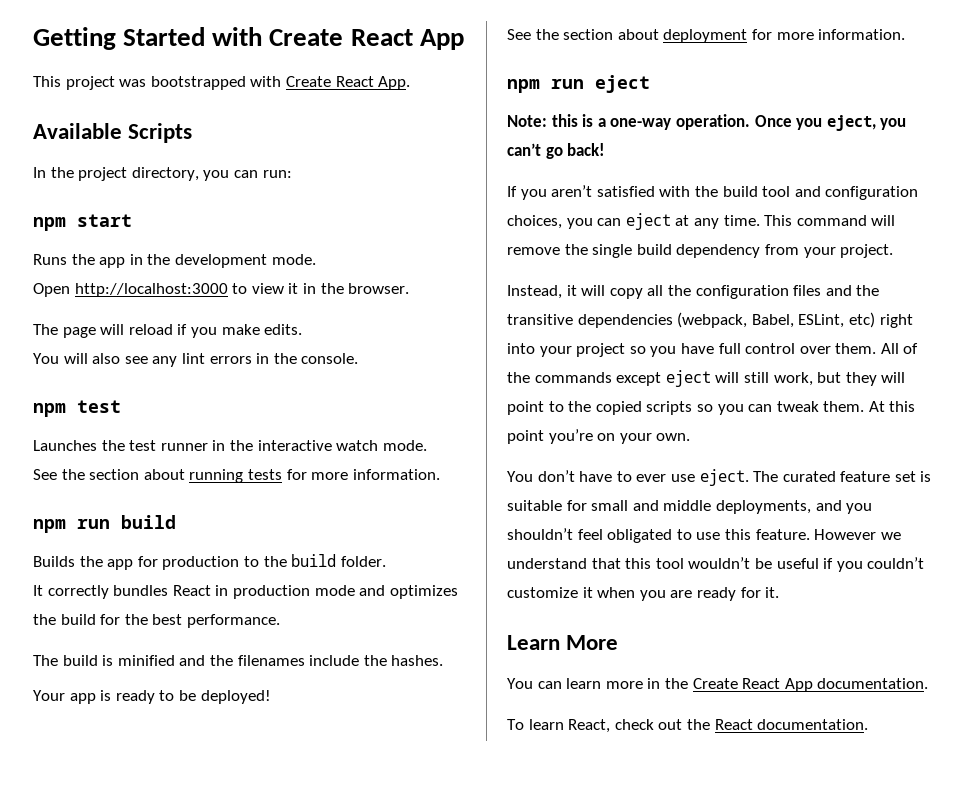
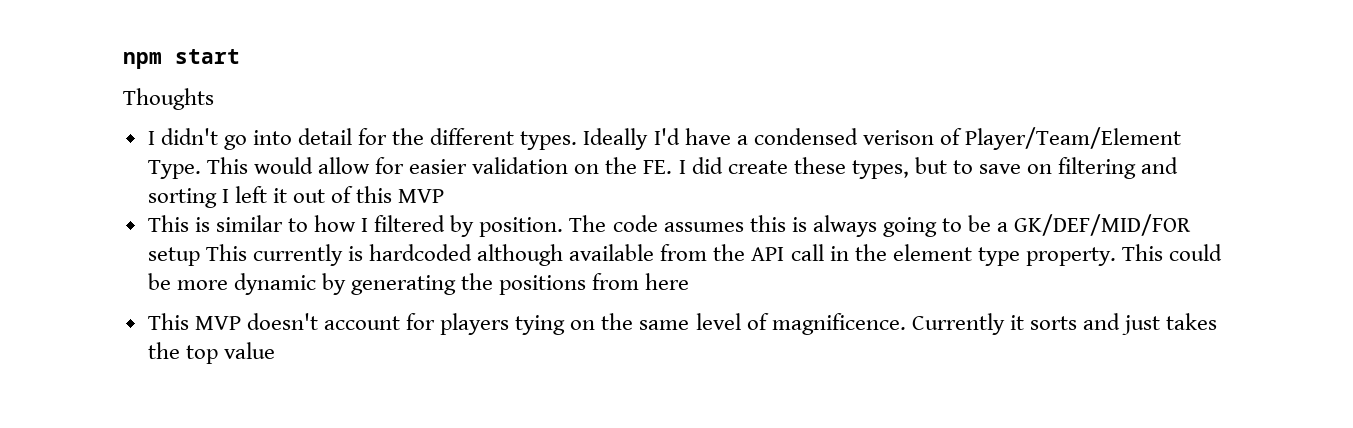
[33,27,464,50] [33,76,411,90] [33,123,193,143] [33,167,292,181] [33,214,132,231] [33,254,316,268] [33,283,410,297] [33,324,303,338] [33,353,359,367] [33,400,121,417] [33,440,427,451] [33,469,440,483] [33,515,176,533] [33,554,386,570] [33,585,458,599] [33,614,280,628] [33,655,444,666] [33,690,271,704] [507,29,906,43] [507,75,650,93] [507,114,907,131] [507,143,606,159] [507,185,919,200] [507,213,896,230] [507,244,894,258] [507,285,880,299] [507,312,913,328] [507,343,919,357] [507,370,906,387] [507,401,916,415] [507,429,691,444] [507,469,932,486] [507,500,873,514] [507,528,901,543] [507,557,925,572] [507,587,780,601] [507,635,619,650] [507,678,929,692] [507,719,869,733] Getting Started with Create React App // This project was bootstrapped with Create React App. // Available Scripts // In the project directory, you can run: // npm start // Runs the app in the development mode. // Open http://localhost:3000 to view it in the browser. // The page will reload if you make edits. // You will also see any lint errors in the console. // npm test // Launches the test runner in the interactive watch mode. // See the section about running tests for more information. // npm run build // Builds the app for production to the build folder. // It correctly bundles React in production mode and optimizes the build for the best performance. // The build is minified and the filenames include the hashes. // Your app is ready to be deployed! // See the section about deployment for more information. // npm run eject // Note: this is a one-way operation. Once you eject, you can’t go back! // If you aren’t satisfied with the build tool and configuration choices, you can eject at any time. This command will remove the single build dependency from your project. // Instead, it will copy all the configuration files and the transitive dependencies (webpack, Babel, ESLint, etc) right into your project so you have full control over them. All of the commands except eject will still work, but they will point to the copied scripts so you can tweak them. At this point you’re on your own. // You don’t have to ever use eject. The curated feature set is suitable for small and middle deployments, and you shouldn’t feel obligated to use this feature. However we understand that this tool wouldn’t be useful if you couldn’t customize it when you are ready for it. // Learn More // You can learn more in the Create React App documentation. // To learn React, check out the React documentation. -> [123,49,240,69] [123,88,214,110] [147,127,1181,150] [147,157,1179,179] [147,186,445,208] [147,214,1192,237] [147,244,1223,266] [147,273,690,295] [147,313,1218,335] [147,342,275,364] npm start // Thoughts // I didn't go into detail for the different types. Ideally I'd have a condensed verison of Player/Team/Element Type. This would allow for easier validation on the FE. I did create these types, but to save on filtering and sorting I left it out of this MVP // This is similar to how I filtered by position. The code assumes this is always going to be a GK/DEF/MID/FOR setup This currently is hardcoded although available from the API call in the element type property. This could be more dynamic by generating the positions from here // This MVP doesn't account for players tying on the same level of magnificence. Currently it sorts and just takes the top value

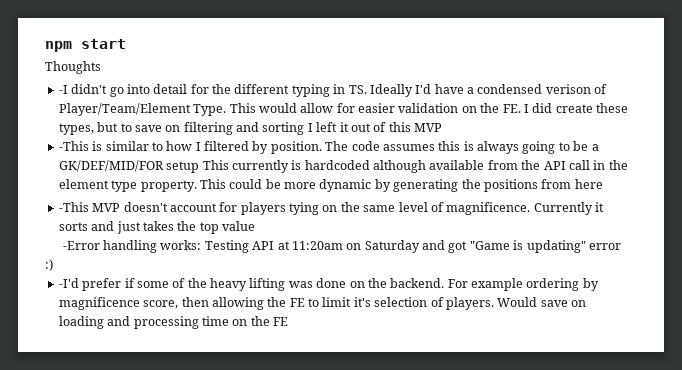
[147,131,155,145] I -> [58,85,68,94] -I
[520,131,578,150] types. -> [291,84,367,97] typing in TS.
[147,215,189,232] This -> [58,141,89,151] -This
[147,313,189,330] This -> [58,202,89,212] -This
(275, 350) none -> [62,240,621,253] [45,259,53,271] [58,278,599,291] [58,297,586,310] [58,316,288,329] // -Error handling works: Testing API at 11:20am on Saturday and got "Game is updating" error :) // -I'd prefer if some of the heavy lifting was done on the backend. For example ordering by magnificence score, then allowing the FE to limit it's selection of players. Would save on loading and processing time on the FE

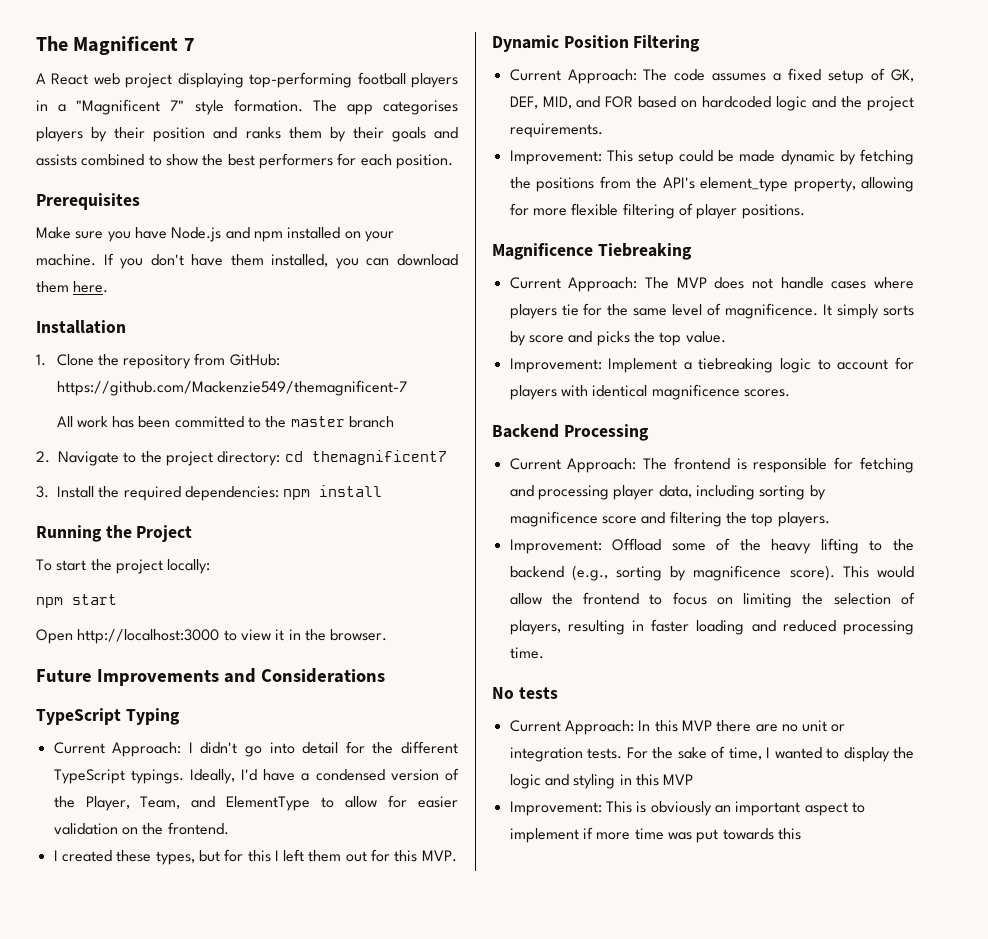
[45,39,126,52] [45,61,101,74] [58,85,68,94] npm start // Thoughts // -I -> [36,36,195,55] [36,72,458,88] [36,99,458,115] [36,127,459,142] [36,153,453,169] [36,193,140,210] [36,227,394,242] [36,253,458,269] [36,281,109,293] [36,320,126,334] [36,353,280,369] [56,380,407,396] [56,416,395,428] [36,450,447,466] [36,485,383,501] [36,525,193,542] [36,559,211,574] [36,594,117,608] [36,629,388,644] [36,668,385,686] [36,708,180,725] [53,742,193,757] The Magnificent 7 // A React web project displaying top-performing football players in a "Magnificent 7" style formation. The app categorises players by their position and ranks them by their goals and assists combined to show the best performers for each position. // Prerequisites // Make sure you have Node.js and npm installed on your machine. If you don't have them installed, you can download them here. // Installation // 1. Clone the repository from GitHub: https://github.com/Mackenzie549/themagnificent-7 // All work has been committed to the master branch // 2. Navigate to the project directory: cd themagnificent7 // 3. Install the required dependencies: npm install // Running the Project // To start the project locally: // npm start // Open http://localhost:3000 to view it in the browser. // Future Improvements and Considerations // TypeScript Typing // Current Approach: I
[291,84,608,97] [58,103,297,116] typing in TS. Ideally I'd have a condensed verison of Player/Team/Element Type. This would -> [53,768,460,784] [53,796,335,811] TypeScript typings. Ideally, I'd have a condensed version of the Player, Team, and ElementType to
[502,103,628,113] [58,122,442,135] [58,141,599,154] [58,160,628,173] [58,179,226,192] FE. I did create these types, but to save on filtering and sorting I left it out of this MVP // -This is similar to how I filtered by position. The code assumes this is always going to be a GK/DEF/MID/FOR setup This currently is hardcoded although available from the API call in the element type property. This -> [167,822,229,835] [53,849,457,865] [492,35,701,52] [509,68,914,84] [509,96,914,111] [509,123,603,138] [509,150,674,165] frontend. // I created these types, but for this I left them out for this MVP. // Dynamic Position Filtering // Current Approach: The code assumes a fixed setup of GK, DEF, MID, and FOR based on hardcoded logic and the project requirements. // Improvement: This setup
[284,182,316,189] more -> [739,150,776,162] made
[393,179,459,192] generating -> [860,149,914,165] fetching
[574,179,603,189] [58,202,338,215] here // -This MVP doesn't account for players tying on -> [636,177,914,192] [509,203,805,219] [492,243,692,260] [509,277,914,292] [509,303,603,319] the API's element_type property, allowing for more flexible filtering of player positions. // Magnificence Tiebreaking // Current Approach: The MVP does not handle cases where players tie for
[533,202,604,215] [58,221,255,234] [62,240,621,253] [45,259,53,271] [58,278,135,291] Currently it sorts and just takes the top value // -Error handling works: Testing API at 11:20am on Saturday and got "Game is updating" error :) // -I'd prefer if -> [823,304,914,319] [509,331,726,346] [509,357,914,373] [509,384,790,400] [492,424,649,441] [509,457,914,473] [509,485,826,500] [509,511,830,527] [509,538,662,554] It simply sorts by score and picks the top value. // Improvement: Implement a tiebreaking logic to account for players with identical magnificence scores. // Backend Processing // Current Approach: The frontend is responsible for fetching and processing player data, including sorting by magnificence score and filtering the top players. // Improvement: Offload
[288,278,599,291] [58,297,586,310] [58,316,288,329] was done on the backend. For example ordering by magnificence score, then allowing the FE to limit it's selection of players. Would save on loading and processing time on the FE -> [869,539,914,551] [509,565,914,581] [509,592,915,608] [509,619,914,635] [509,647,544,659] [492,687,558,699] [509,720,846,735] [509,746,914,762] [509,774,694,789] [509,801,865,816] [509,827,801,843] to the backend (e.g., sorting by magnificence score). This would allow the frontend to focus on limiting the selection of players, resulting in faster loading and reduced processing time. // No tests // Current Approach: In this MVP there are no unit or integration tests. For the sake of time, I wanted to display the logic and styling in this MVP // Improvement: This is obviously an important aspect to implement if more time was put towards this

